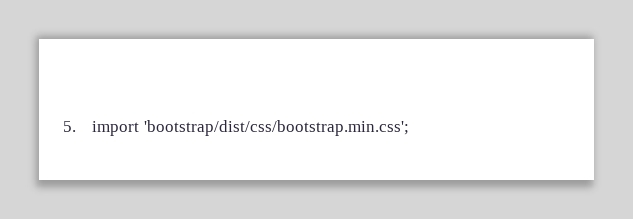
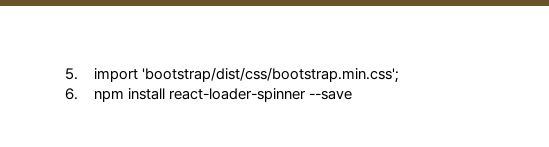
(409, 128) none -> [65,88,353,102] // 6. npm install react-loader-spinner --save

